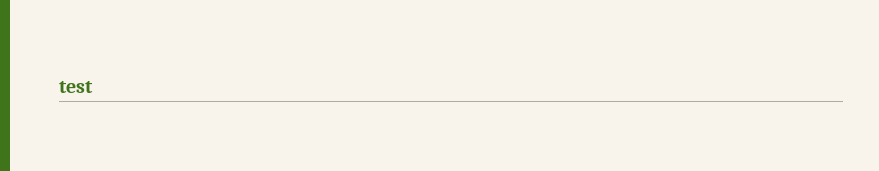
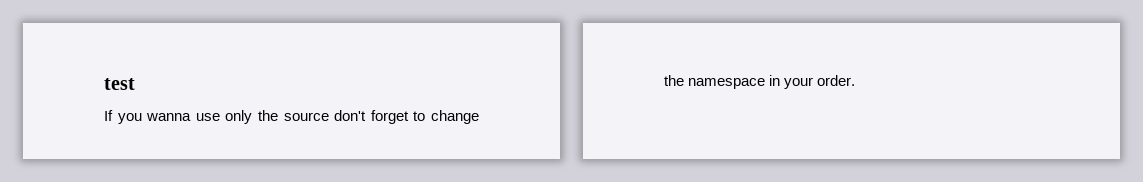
(93, 87) none -> [104,110,479,124] [664,75,856,89] // If you wanna use only the source don't forget to change the namespace in your order.

